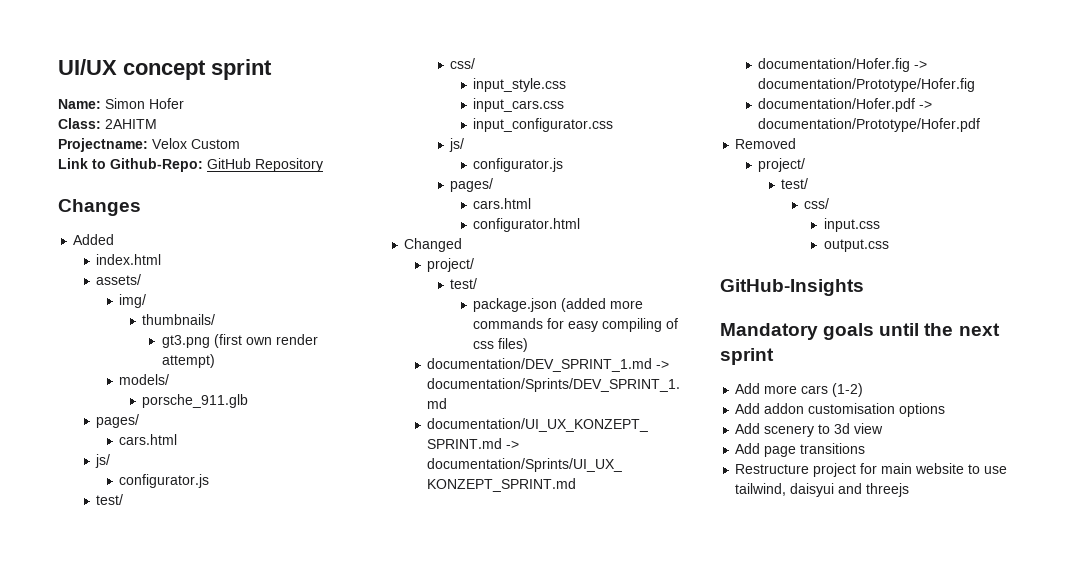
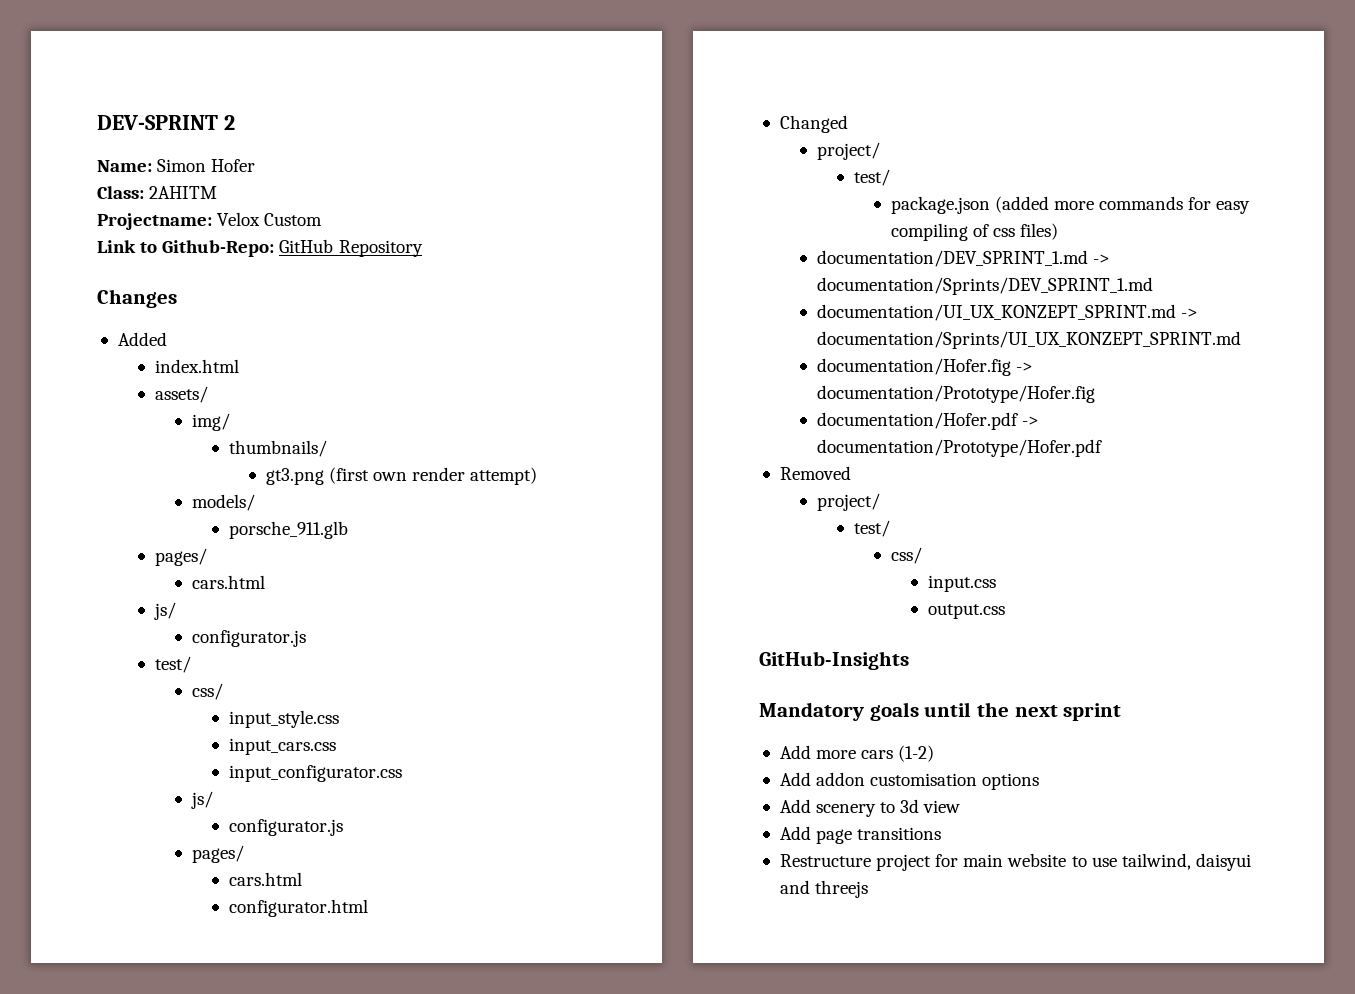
[58,59,272,80] UI/UX concept sprint -> [97,115,235,130] DEV-SPRINT 2

